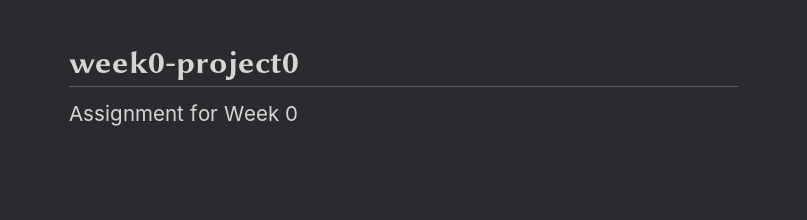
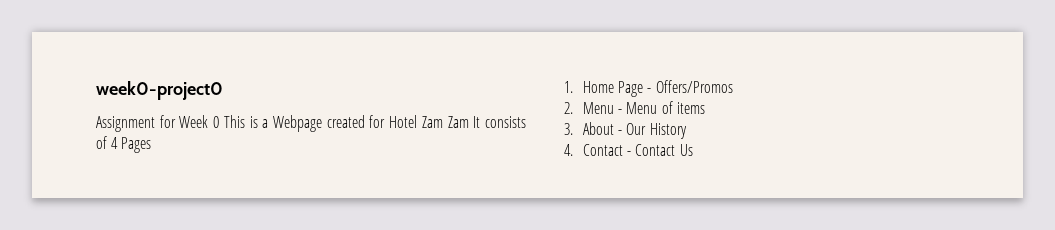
(298, 113) none -> [223,115,526,132] [96,136,152,153] [564,80,733,97] [564,101,705,114] [564,122,687,139] [564,144,693,156] This is a Webpage created for Hotel Zam Zam It consists of 4 Pages // 1. Home Page - Offers/Promos // 2. Menu - Menu of items // 3. About - Our History // 4. Contact - Contact Us

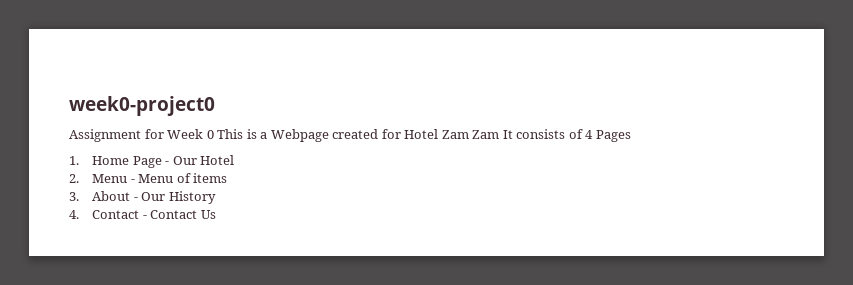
[655,80,733,93] Offers/Promos -> [172,155,235,165] Our Hotel

